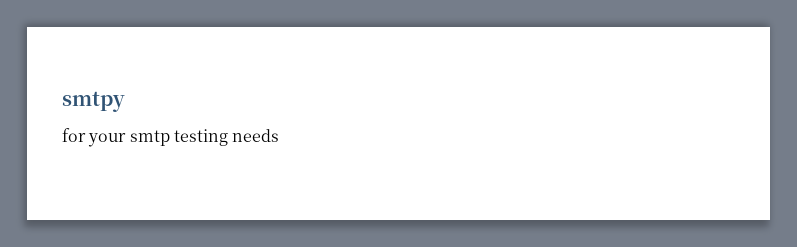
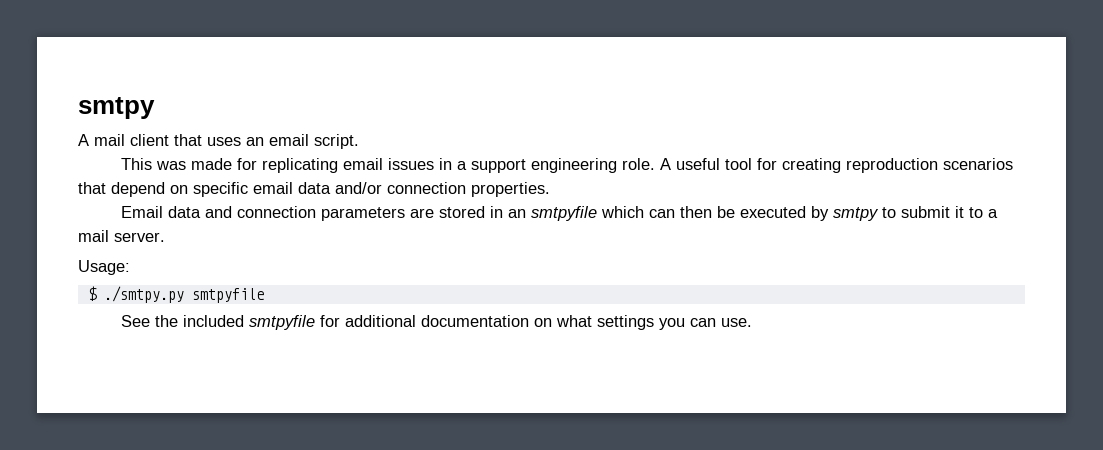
[62,128,280,147] for your smtp testing needs -> [78,134,359,149] [120,158,1013,173] [78,182,550,197] [120,206,998,221] [78,230,165,242] [78,260,130,275] [87,286,264,303] [120,315,752,330] A mail client that uses an email script. // This was made for replicating email issues in a support engineering role. A useful tool for creating reproduction scenarios that depend on specific email data and/or connection properties. // Email data and connection parameters are stored in an smtpyfile which can then be executed by smtpy to submit it to a mail server. // Usage: // $ ./smtpy.py smtpyfile // See the included smtpyfile for additional documentation on what settings you can use.

